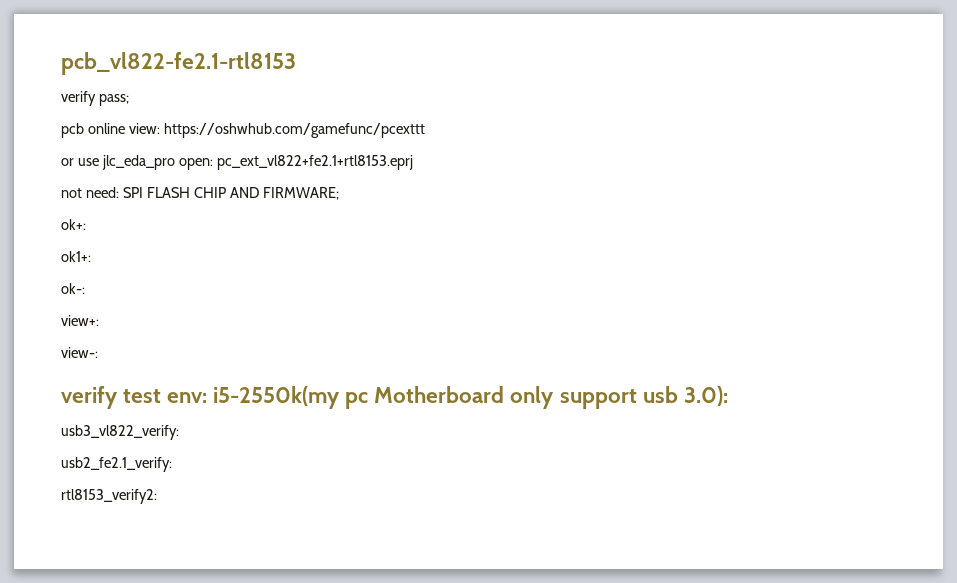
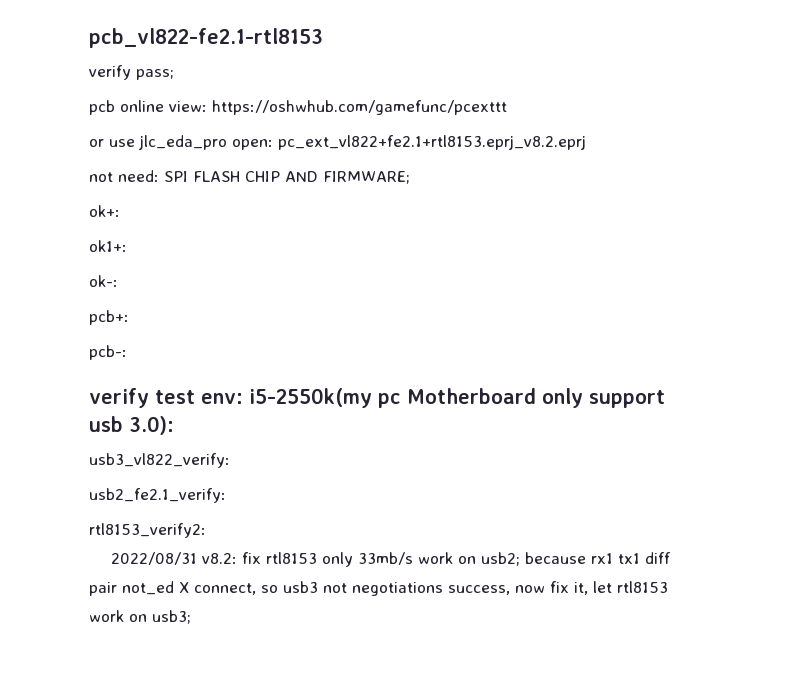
[216,155,413,170] pc_ext_vl822+fe2.1+rtl8153.eprj -> [278,135,586,150] pc_ext_vl822+fe2.1+rtl8153.eprj_v8.2.eprj
[61,315,99,326] [61,347,98,358] view+: // view-: -> [89,310,129,325] [89,345,127,360] pcb+: // pcb-:
(157, 496) none -> [111,552,672,567] [89,581,668,596] [89,610,191,624] // 2022/08/31 v8.2: fix rtl8153 only 33mb/s work on usb2; because rx1 tx1 diff pair not_ed X connect, so usb3 not negotiations success, now fix it, let rtl8153 work on usb3;

